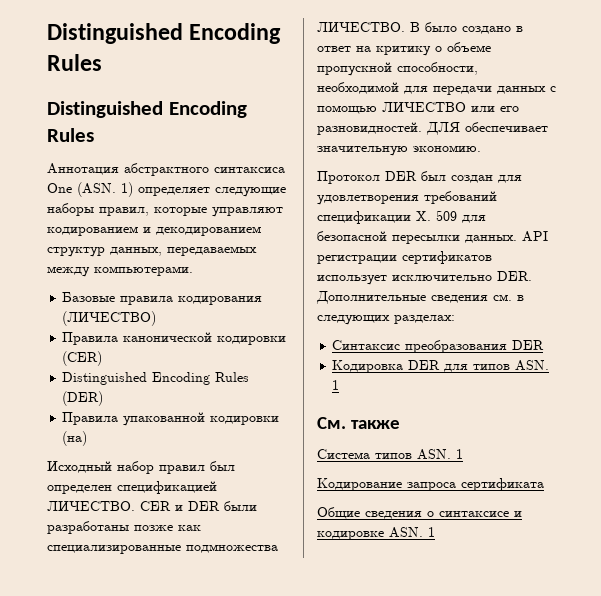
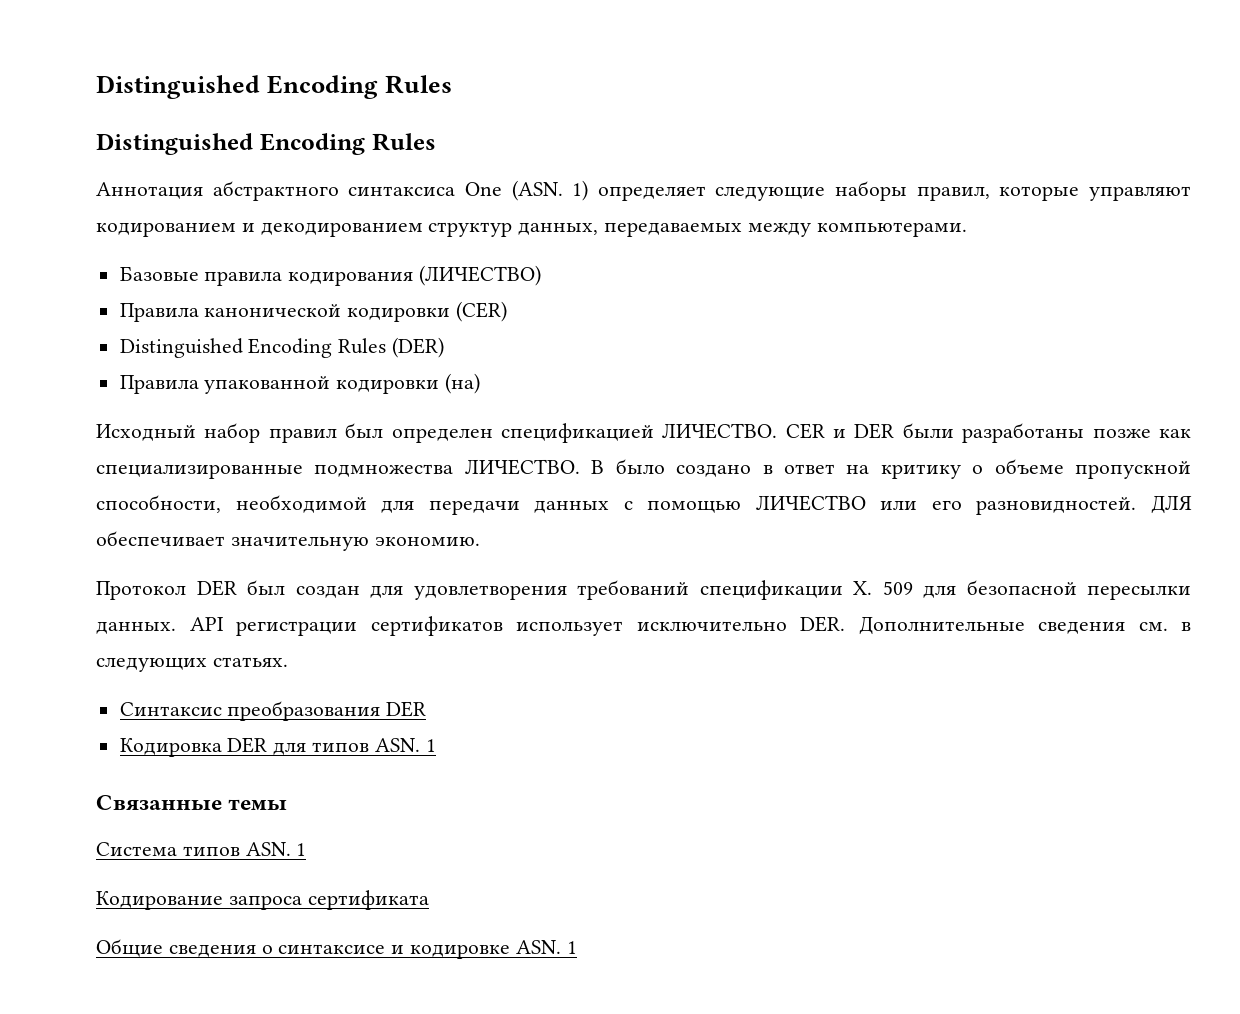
[394,315,455,324] разделах: -> [212,657,288,667] статьях.
[317,417,400,429] См. также -> [96,795,288,810] Связанные темы

